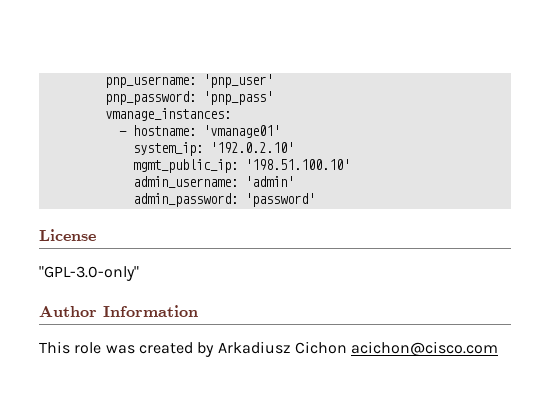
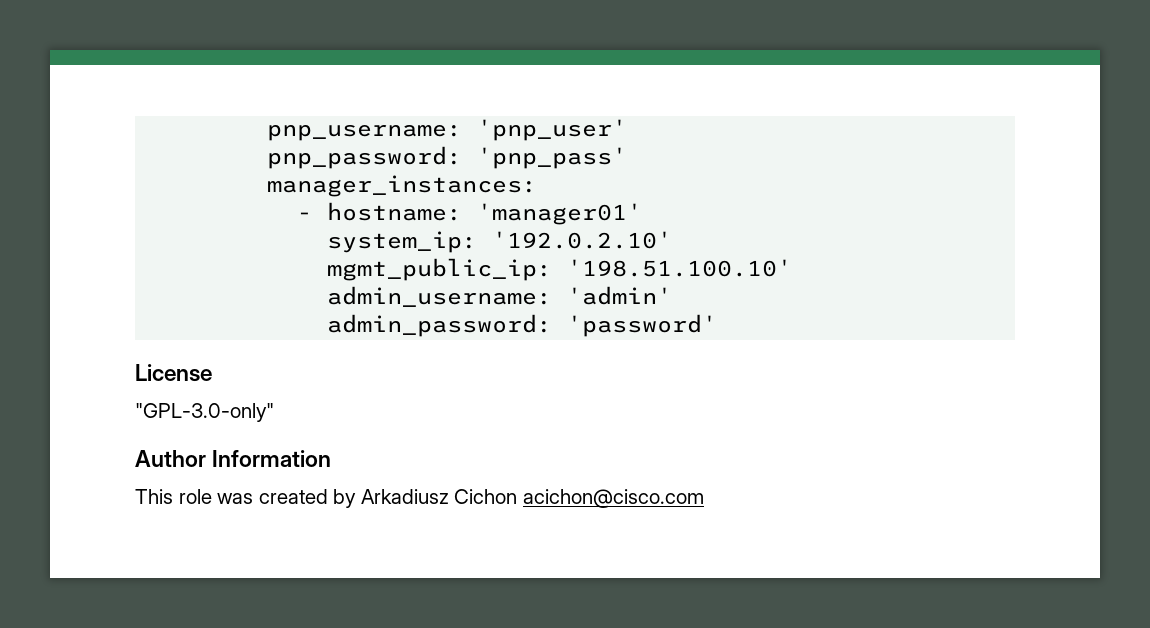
[104,108,231,121] vmanage_instances: -> [267,175,538,197] manager_instances:
[202,125,280,138] 'vmanage01' -> [477,203,643,225] 'manager01'

